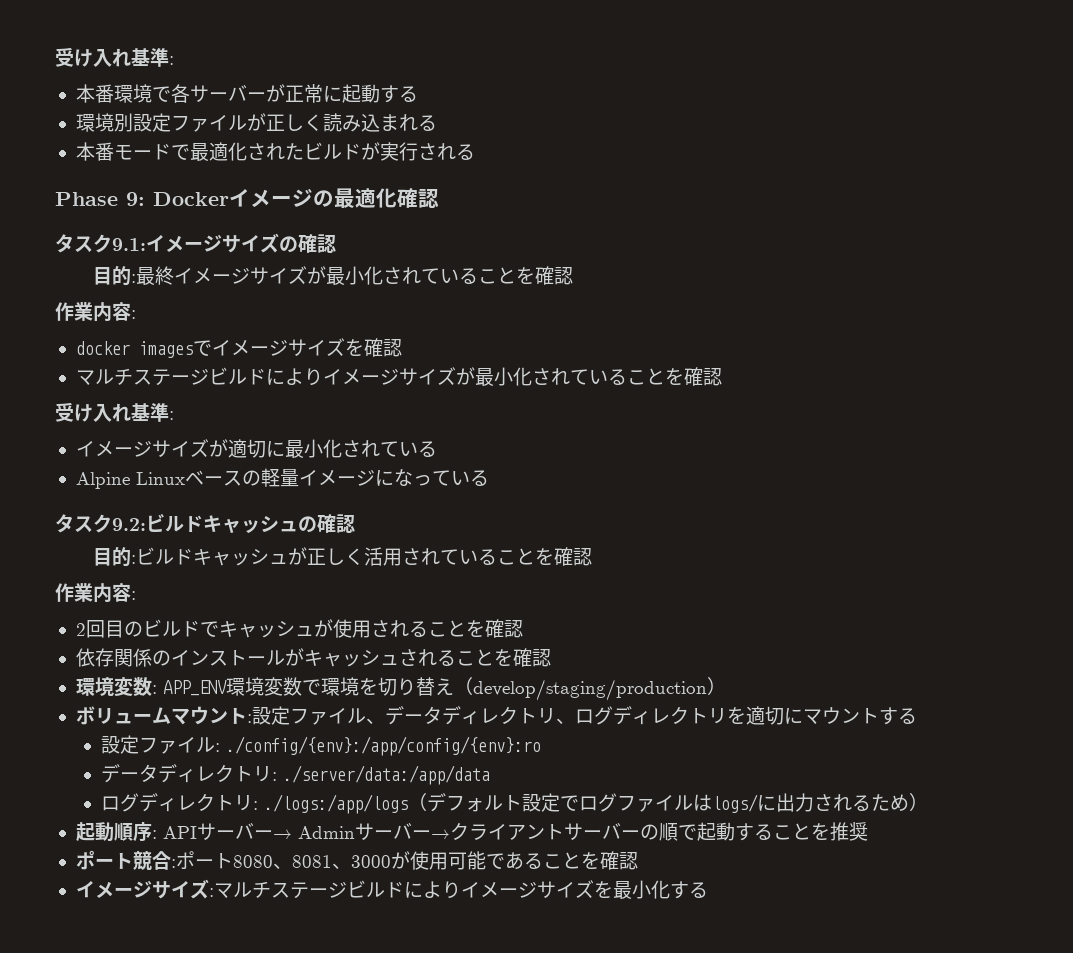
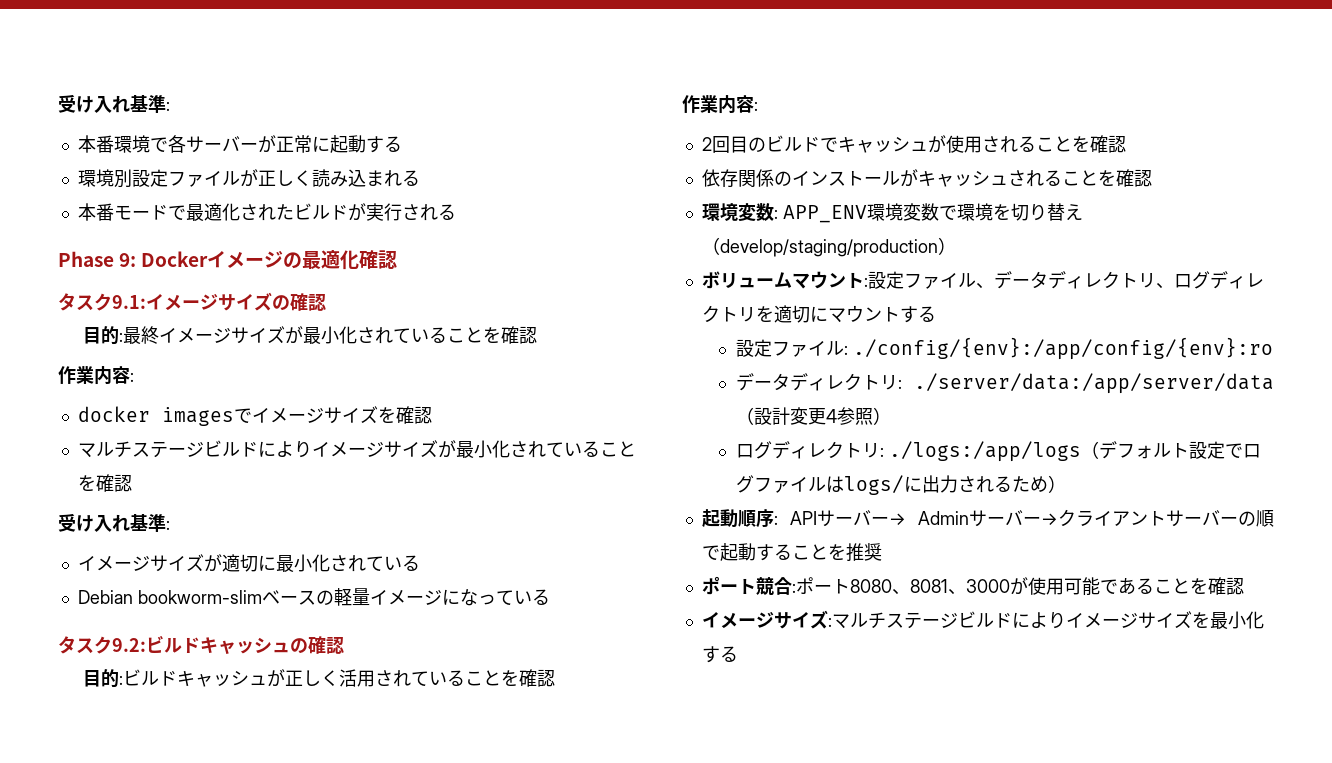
[75,472,185,489] Alpine Linux -> [77,590,262,604] Debian bookworm-slim
[282,765,490,785] ./server/data:/app/data -> [914,373,1274,394] [735,407,891,425] ./server/data:/app/server/data（設計変更4参照）

